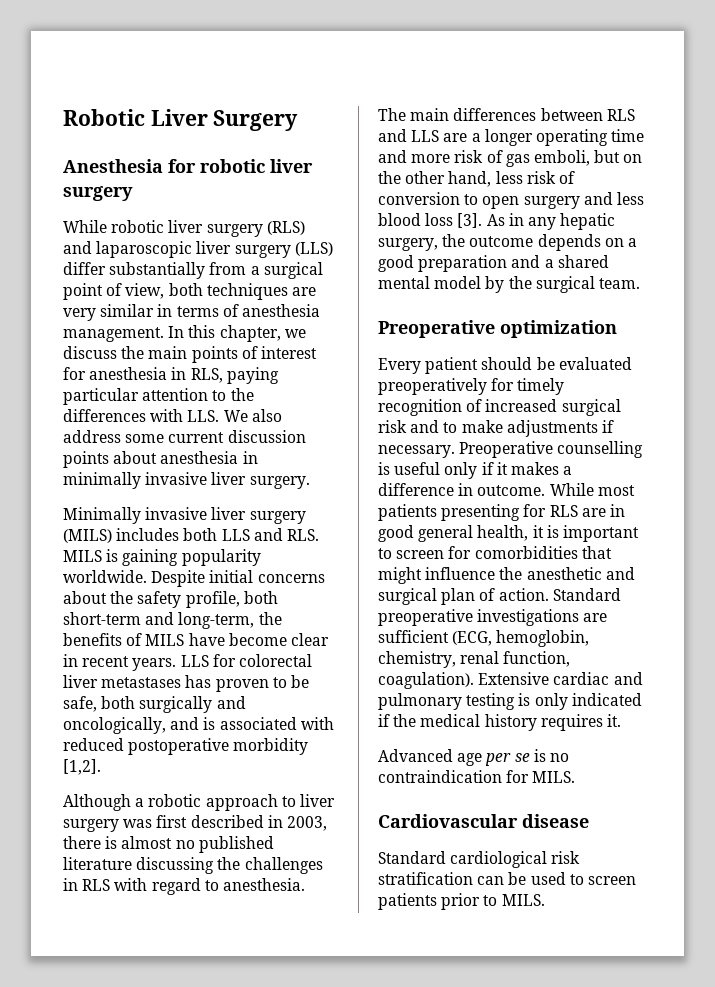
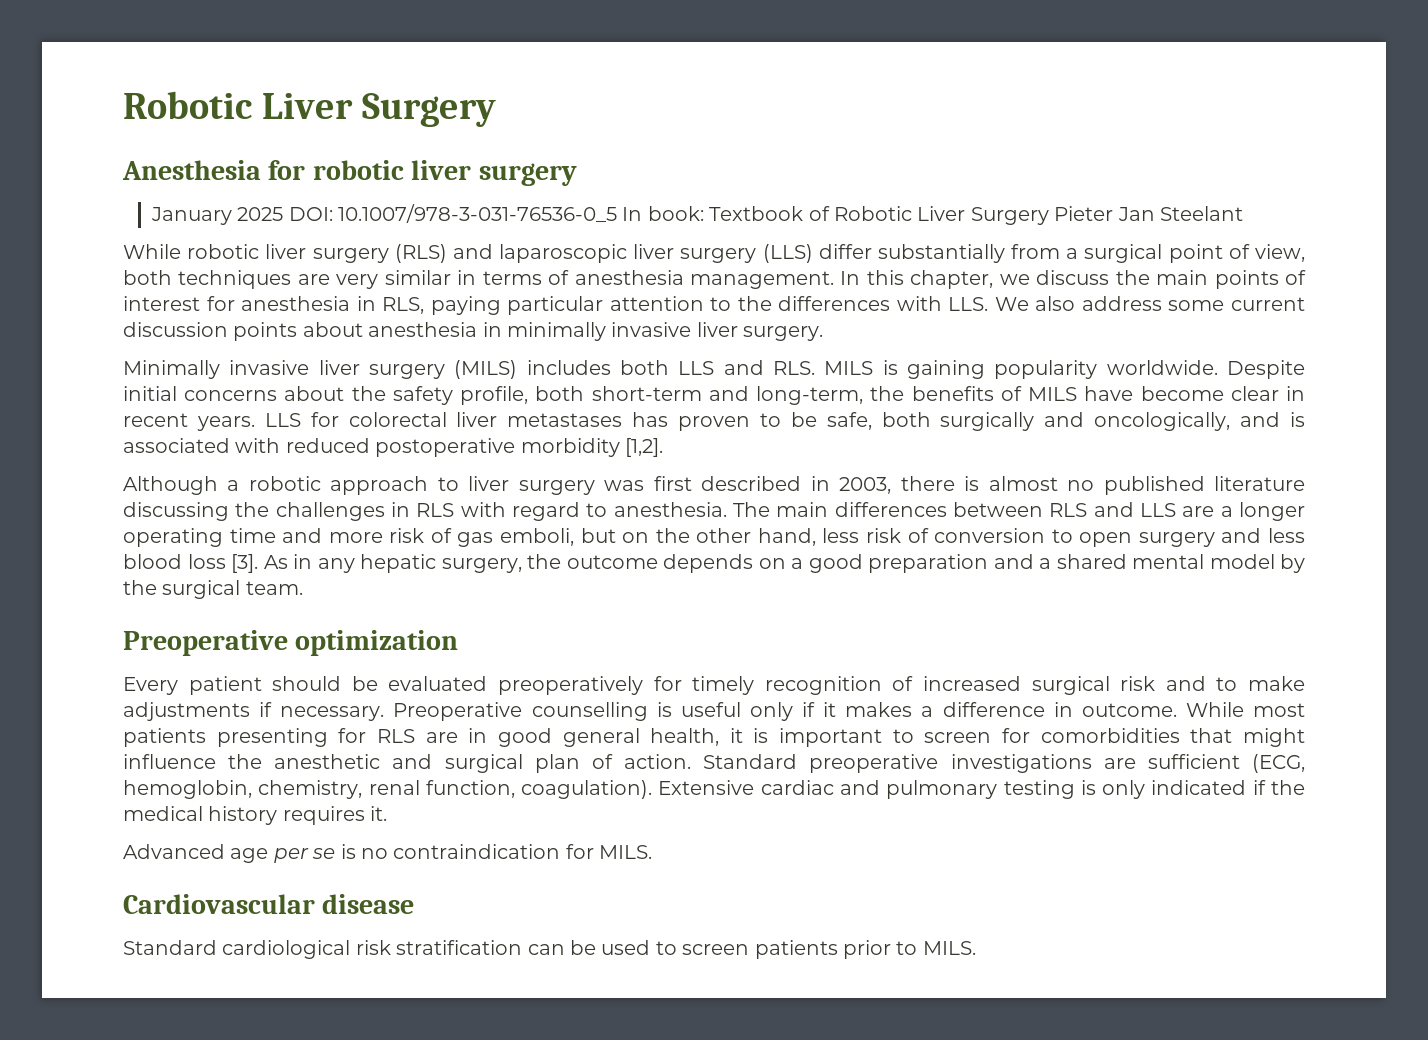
(133, 193) none -> [150,204,1244,225] // January 2025 DOI: 10.1007/978-3-031-76536-0_5 In book: Textbook of Robotic Liver Surgery Pieter Jan Steelant

